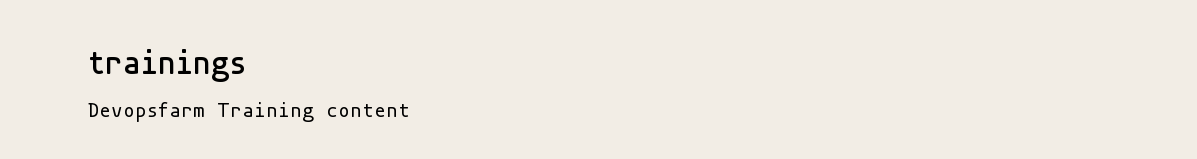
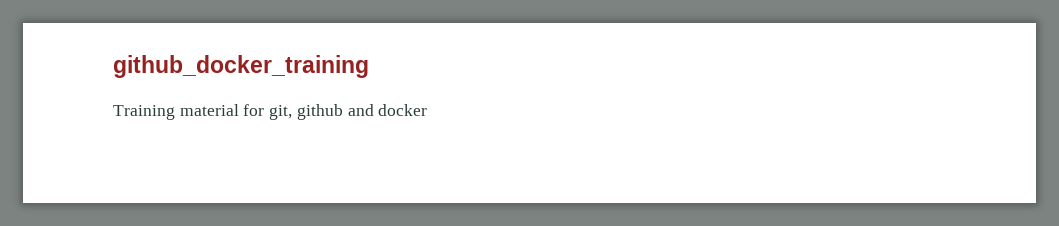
[88,49,247,82] [88,102,410,122] trainings // Devopsfarm Training content -> [113,55,369,78] [113,104,428,120] github_docker_training // Training material for git, github and docker

